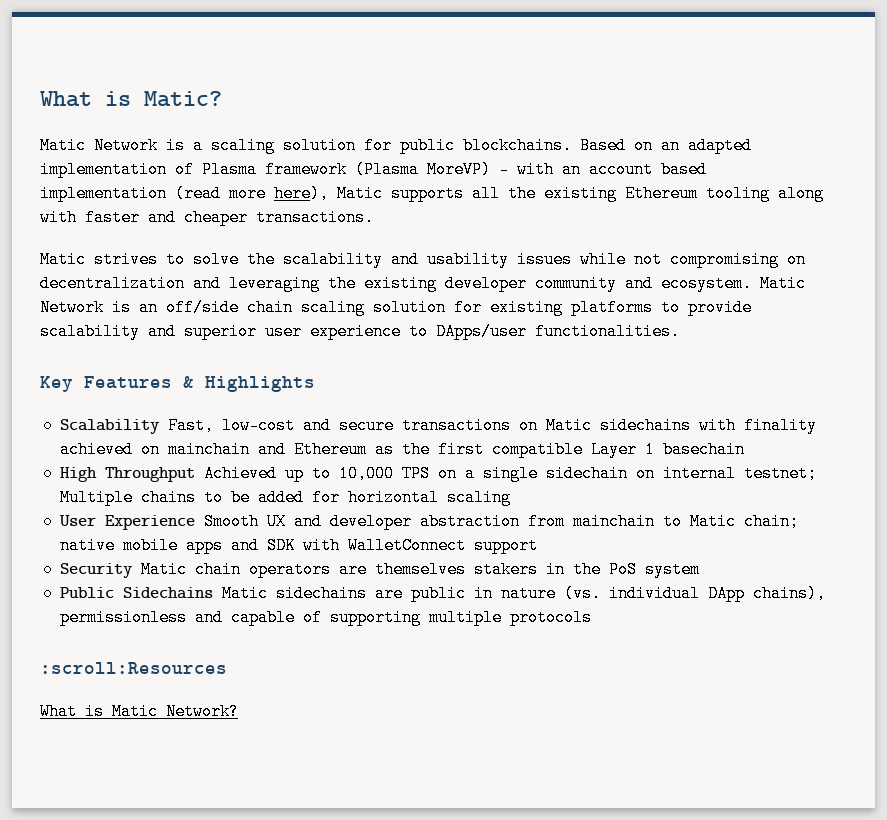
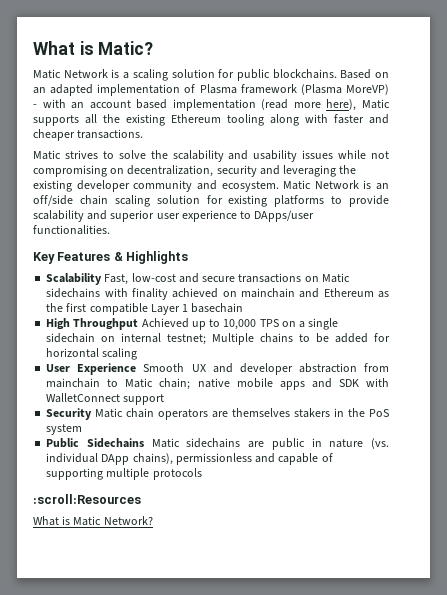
[40,275,185,292] decentralization -> [127,165,257,177] decentralization, security

